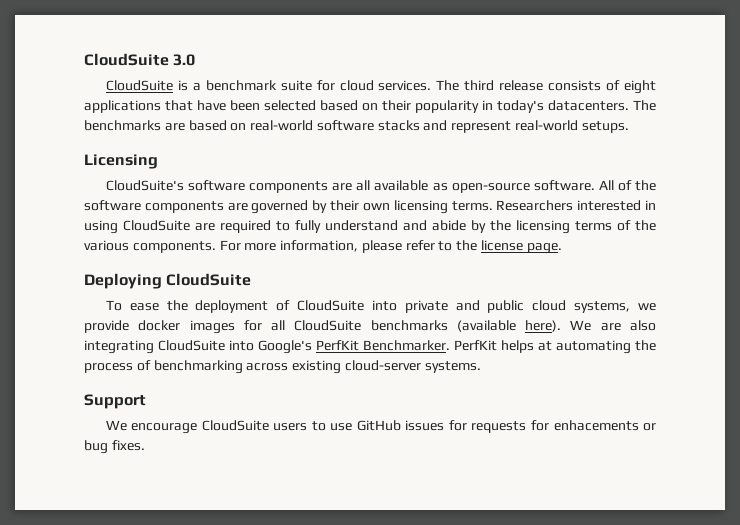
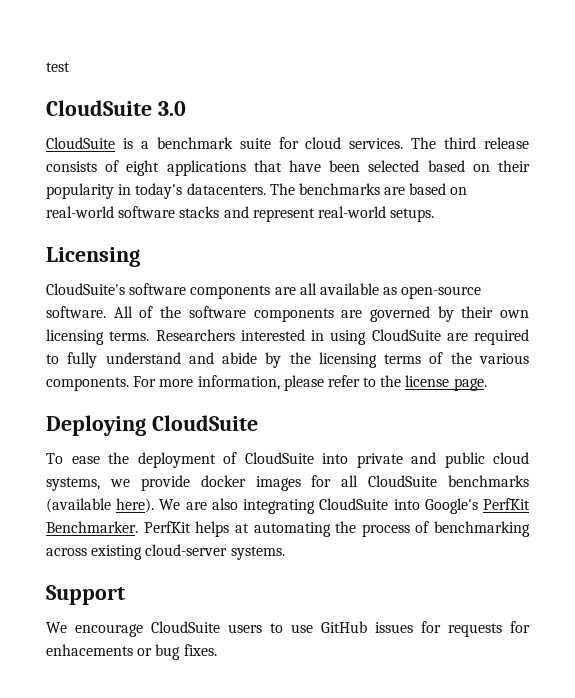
(84, 59) none -> [46,62,70,72] test //

